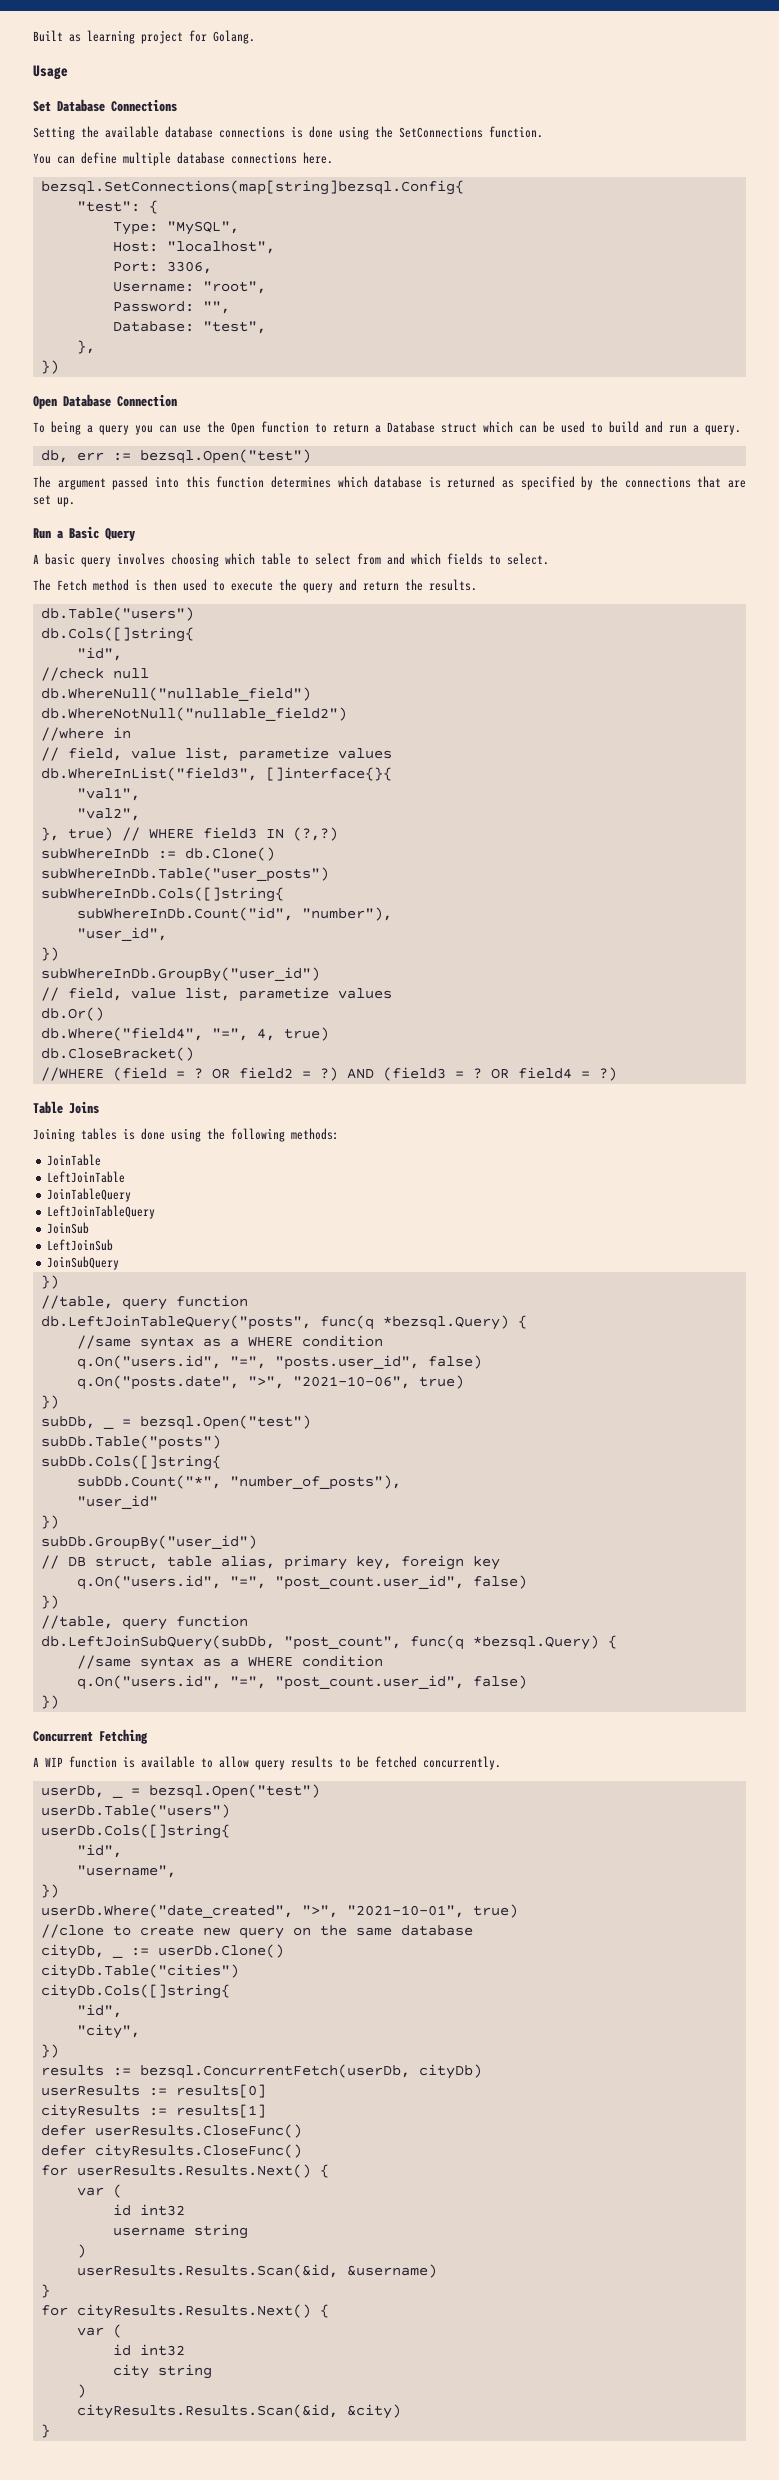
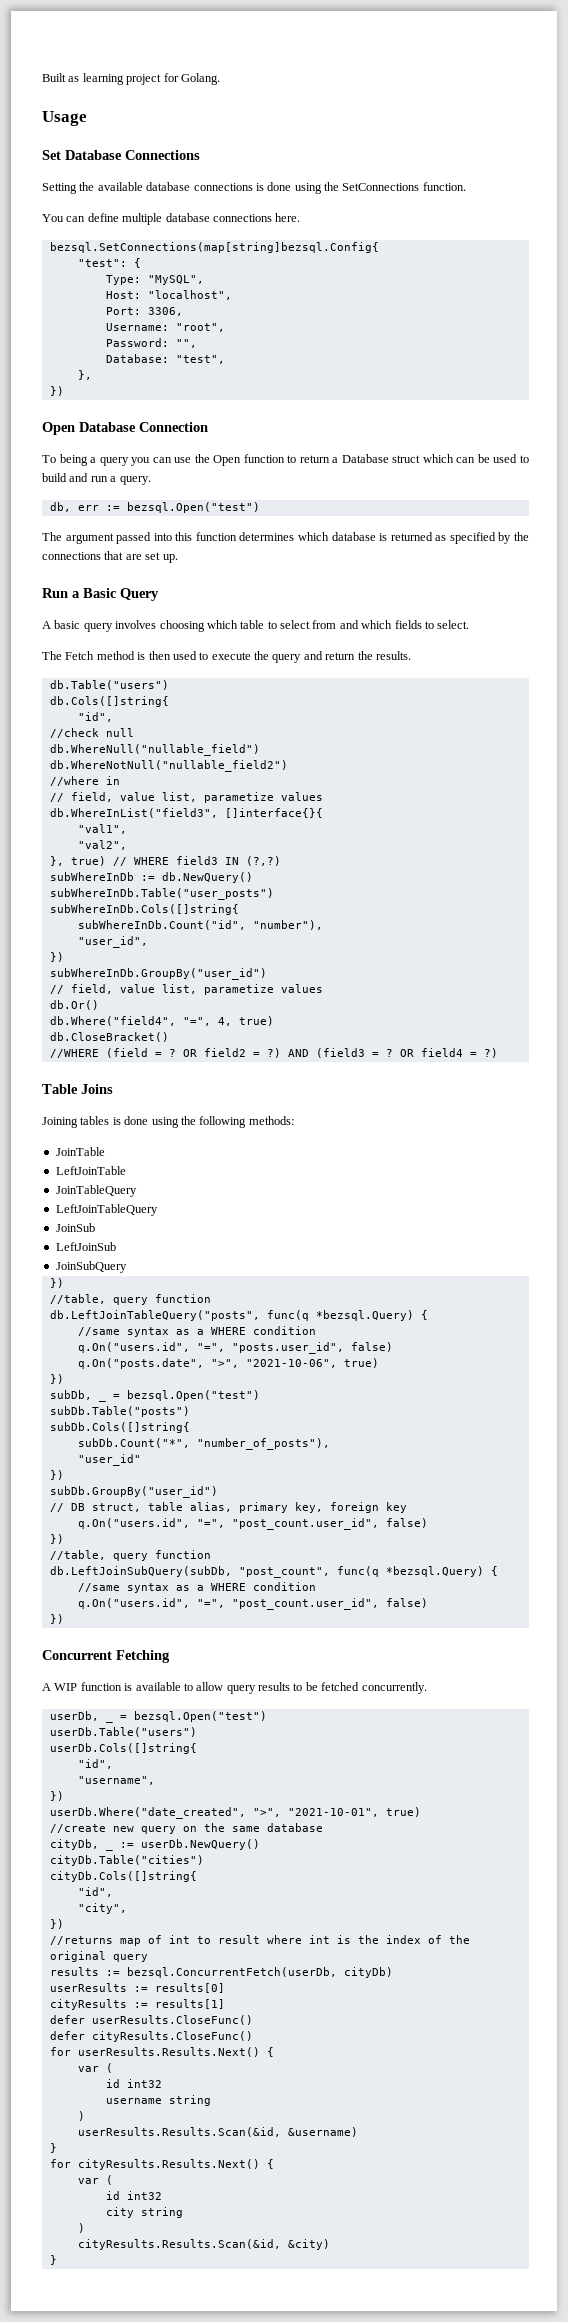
[184,847,275,861] db.Clone() -> [161,872,253,883] db.NewQuery()
[40,1924,194,1938] //clone to create -> [49,1824,106,1833] //create
[157,1944,284,1958] userDb.Clone() -> [140,1839,260,1850] userDb.NewQuery()
(59, 2051) none -> [49,1935,470,1946] [49,1951,148,1962] // //returns map of int to result where int is the index of the original query

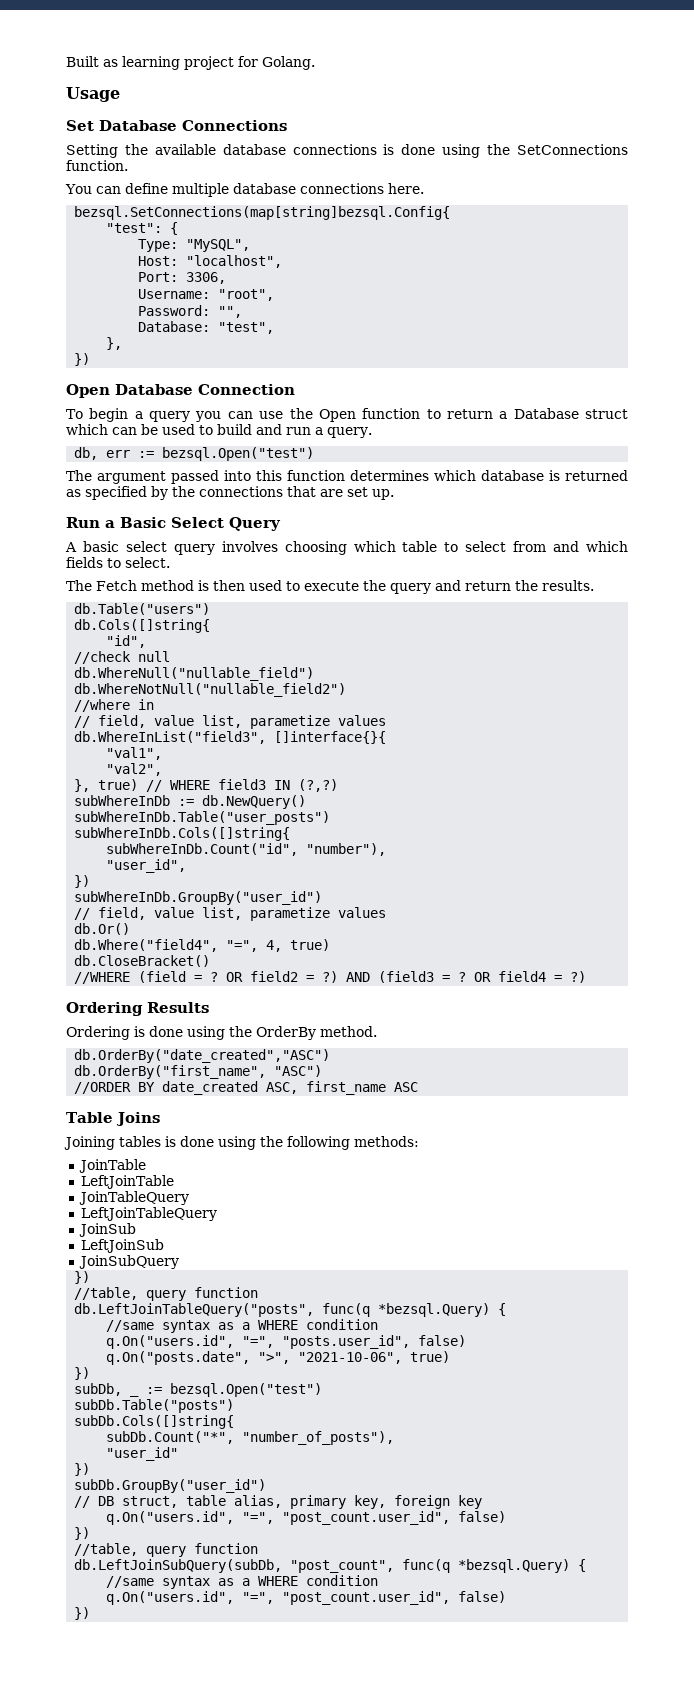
[59,454,88,466] being -> [89,408,129,422] begin
(117, 593) none -> [171,517,224,528] Select
(81, 624) none -> [125,541,167,552] select
(498, 1053) none -> [66,1002,209,1016] [66,1026,377,1040] [74,1049,331,1063] [74,1065,323,1079] [74,1081,419,1095] // Ordering Results // Ordering is done using the OrderBy method. // db.OrderBy("date_created","ASC") // db.OrderBy("first_name", "ASC") // //ORDER BY date_created ASC, first_name ASC
[112,1394,120,1399] = -> [146,1387,163,1394] :=
[42,1650,170,1663] [42,1682,427,1694] [49,1711,113,1723] [119,1711,267,1722] [49,1727,197,1737] [49,1743,197,1754] [77,1759,113,1769] [77,1776,155,1785] [49,1791,64,1801] [49,1807,421,1819] [49,1823,323,1834] [49,1839,113,1851] [119,1839,260,1850] [49,1855,204,1866] [49,1871,197,1882] [77,1887,113,1897] [77,1903,127,1914] [49,1919,64,1929] [49,1935,470,1946] [49,1951,148,1962] [49,1967,393,1978] [49,1983,225,1993] [49,1999,225,2010] [49,2015,253,2025] [49,2031,253,2042] [49,2047,274,2057] [77,2063,113,2073] [105,2079,162,2088] [105,2095,211,2106] [77,2111,85,2121] [77,2127,358,2137] [49,2143,57,2153] [49,2159,274,2170] [77,2175,113,2185] [105,2191,162,2200] [105,2207,183,2218] [77,2223,85,2233] [77,2239,330,2250] [49,2255,57,2265] // Concurrent Fetching // A WIP function is available to allow query results to be fetched concurrently. // userDb, _ = bezsql.Open("test") // userDb.Table("users") // userDb.Cols([]string{ // "id", // "username", // }) // userDb.Where("date_created", ">", "2021-10-01", true) // //create new query on the same database // cityDb, _ := userDb.NewQuery() // cityDb.Table("cities") // cityDb.Cols([]string{ // "id", // "city", // }) // //returns map of int to result where int is the index of the original query // results := bezsql.ConcurrentFetch(userDb, cityDb) // userResults := results[0] // cityResults := results[1] // defer userResults.CloseFunc() // defer cityResults.CloseFunc() // for userResults.Results.Next() { // var ( // id int32 // username string // ) // userResults.Results.Scan(&id, &username) // } // for cityResults.Results.Next() { // var ( // id int32 // city string // ) // cityResults.Results.Scan(&id, &city) // } -> (91, 1613) none

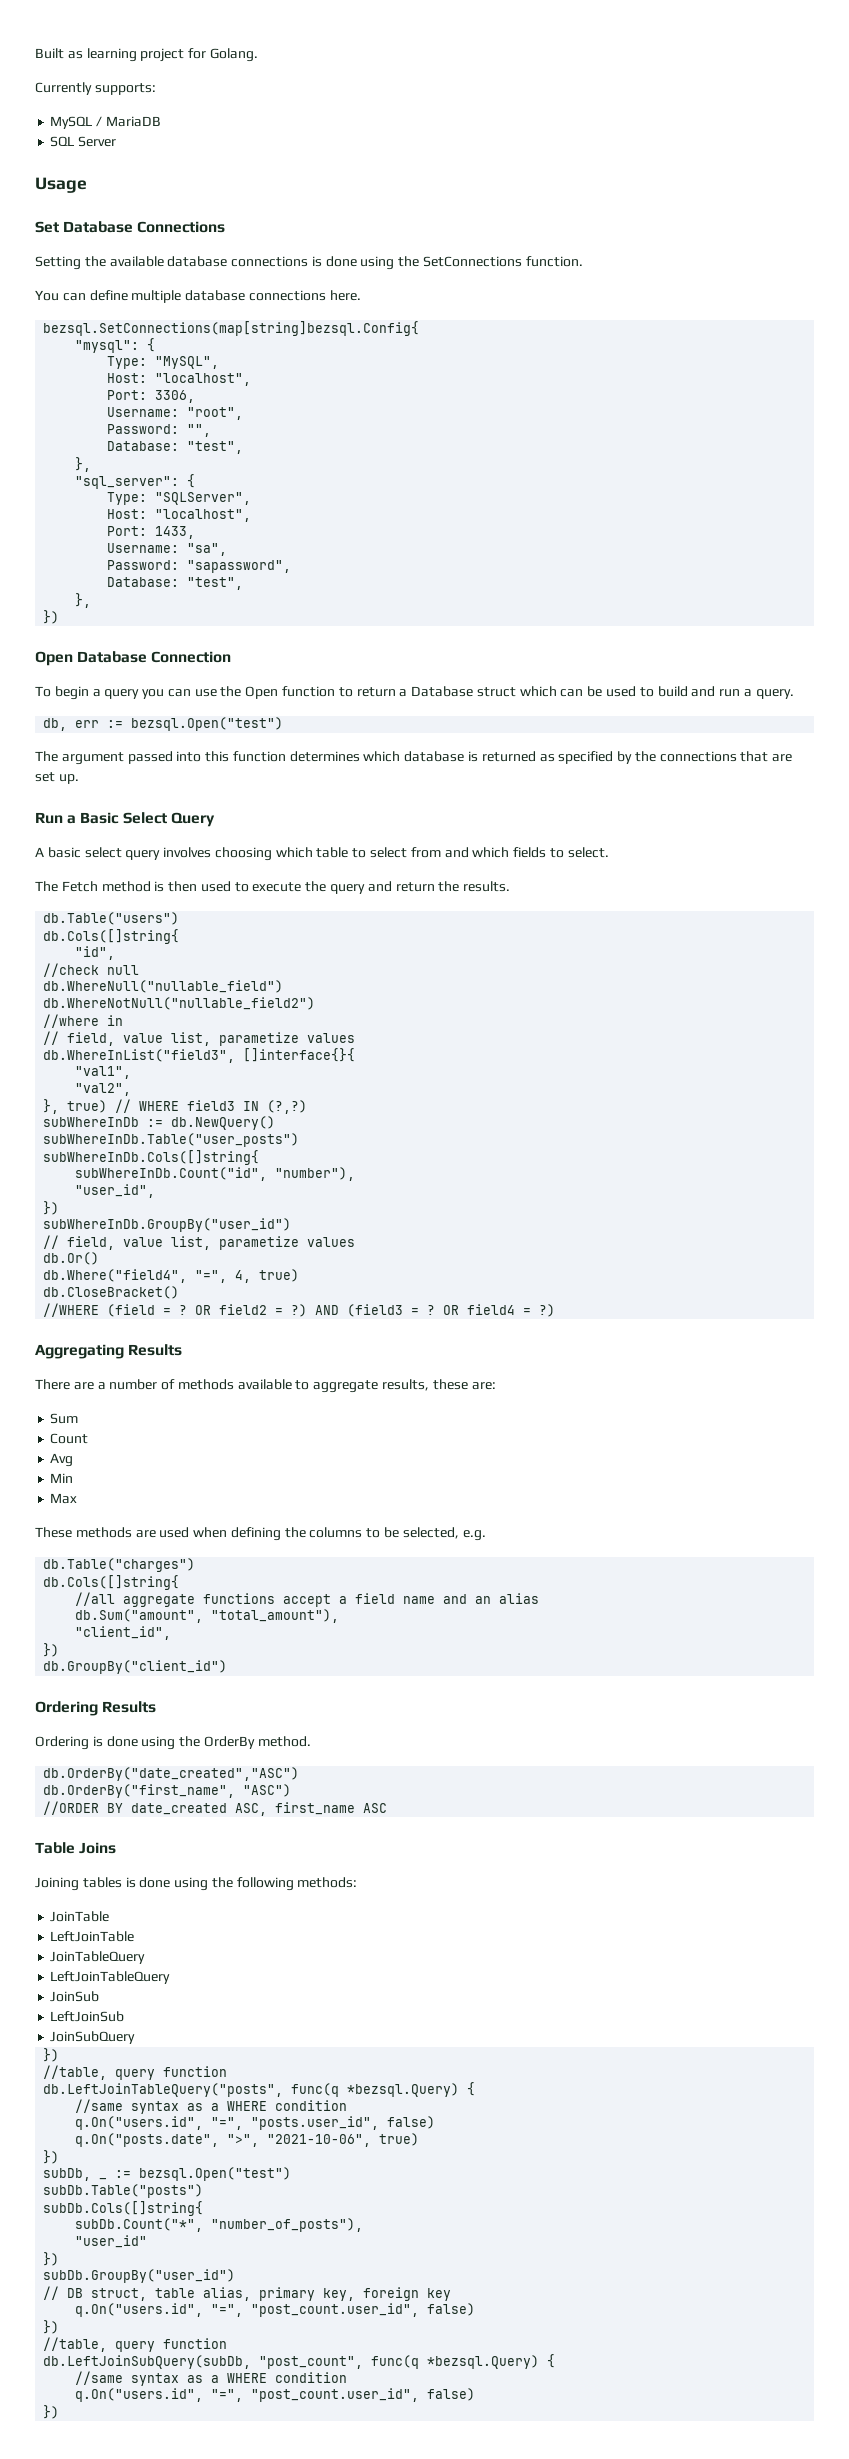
(315, 63) none -> [35,82,156,95] [50,116,161,129] [50,136,117,147] // Currently supports: // MySQL / MariaDB // SQL Server
[106,223,163,233] "test": -> [75,340,140,353] "mysql":
(123, 343) none -> [75,474,196,489] [107,492,252,505] [107,509,252,522] [107,526,196,539] [107,543,228,556] [107,560,292,573] [107,577,244,590] [75,593,92,608] // "sql_server": { // Type: "SQLServer", // Host: "localhost", // Port: 1433, // Username: "sa", // Password: "sapassword", // Database: "test", // },
(587, 977) none -> [35,1344,183,1359] [35,1379,496,1393] [50,1413,79,1424] [50,1433,89,1444] [50,1453,74,1467] [50,1473,74,1483] [50,1493,78,1504] [35,1527,486,1541] [43,1558,196,1572] [43,1575,180,1590] [75,1592,540,1607] [75,1609,340,1623] [75,1626,172,1640] [43,1643,60,1657] [43,1660,228,1674] // Aggregating Results // There are a number of methods available to aggregate results, these are: // Sum // Count // Avg // Min // Max // These methods are used when defining the columns to be selected, e.g. // db.Table("charges") // db.Cols([]string{ // //all aggregate functions accept a field name and an alias // db.Sum("amount", "total_amount"), // "client_id", // }) // db.GroupBy("client_id")

